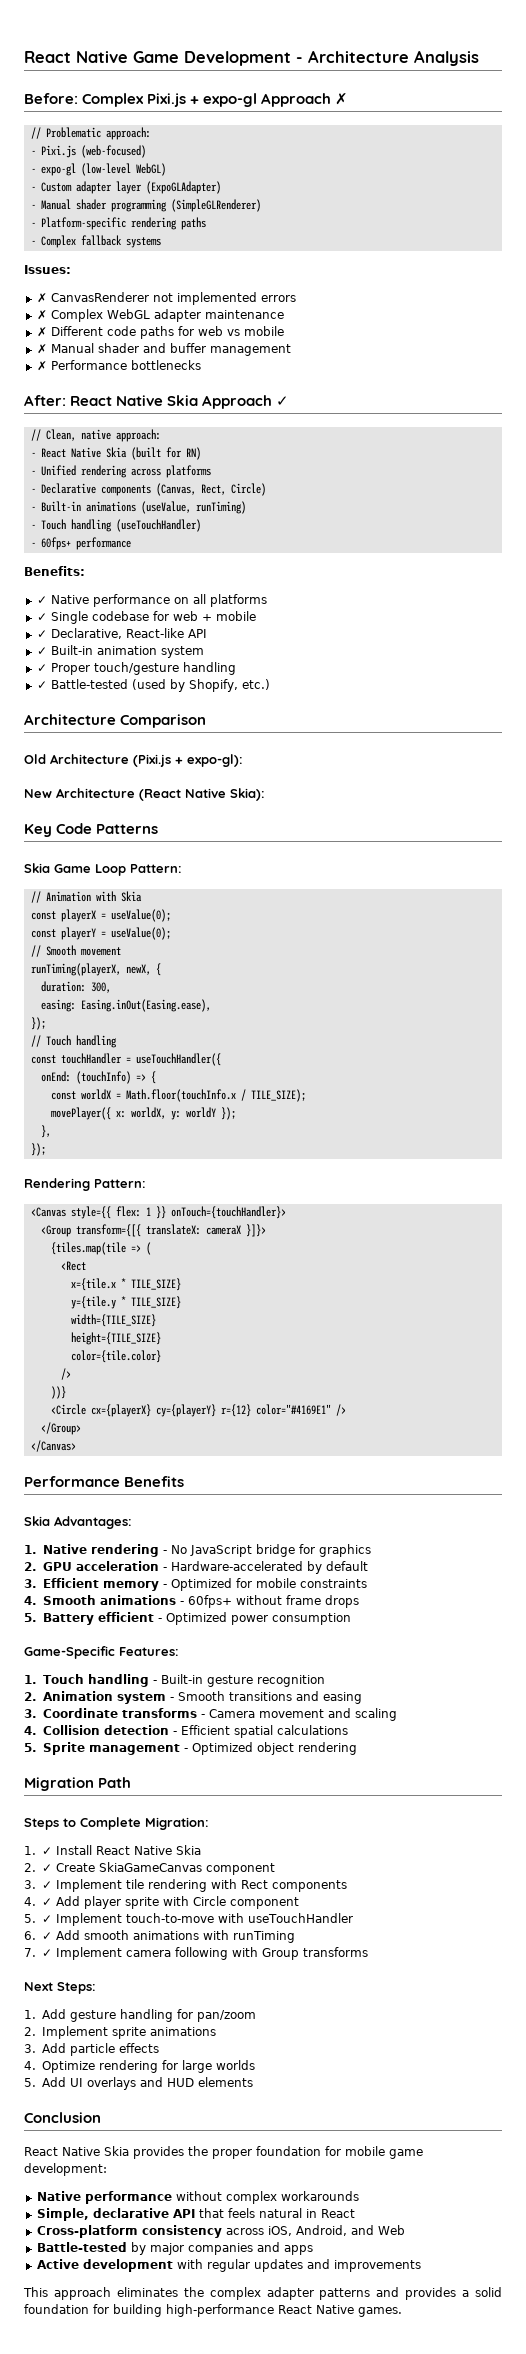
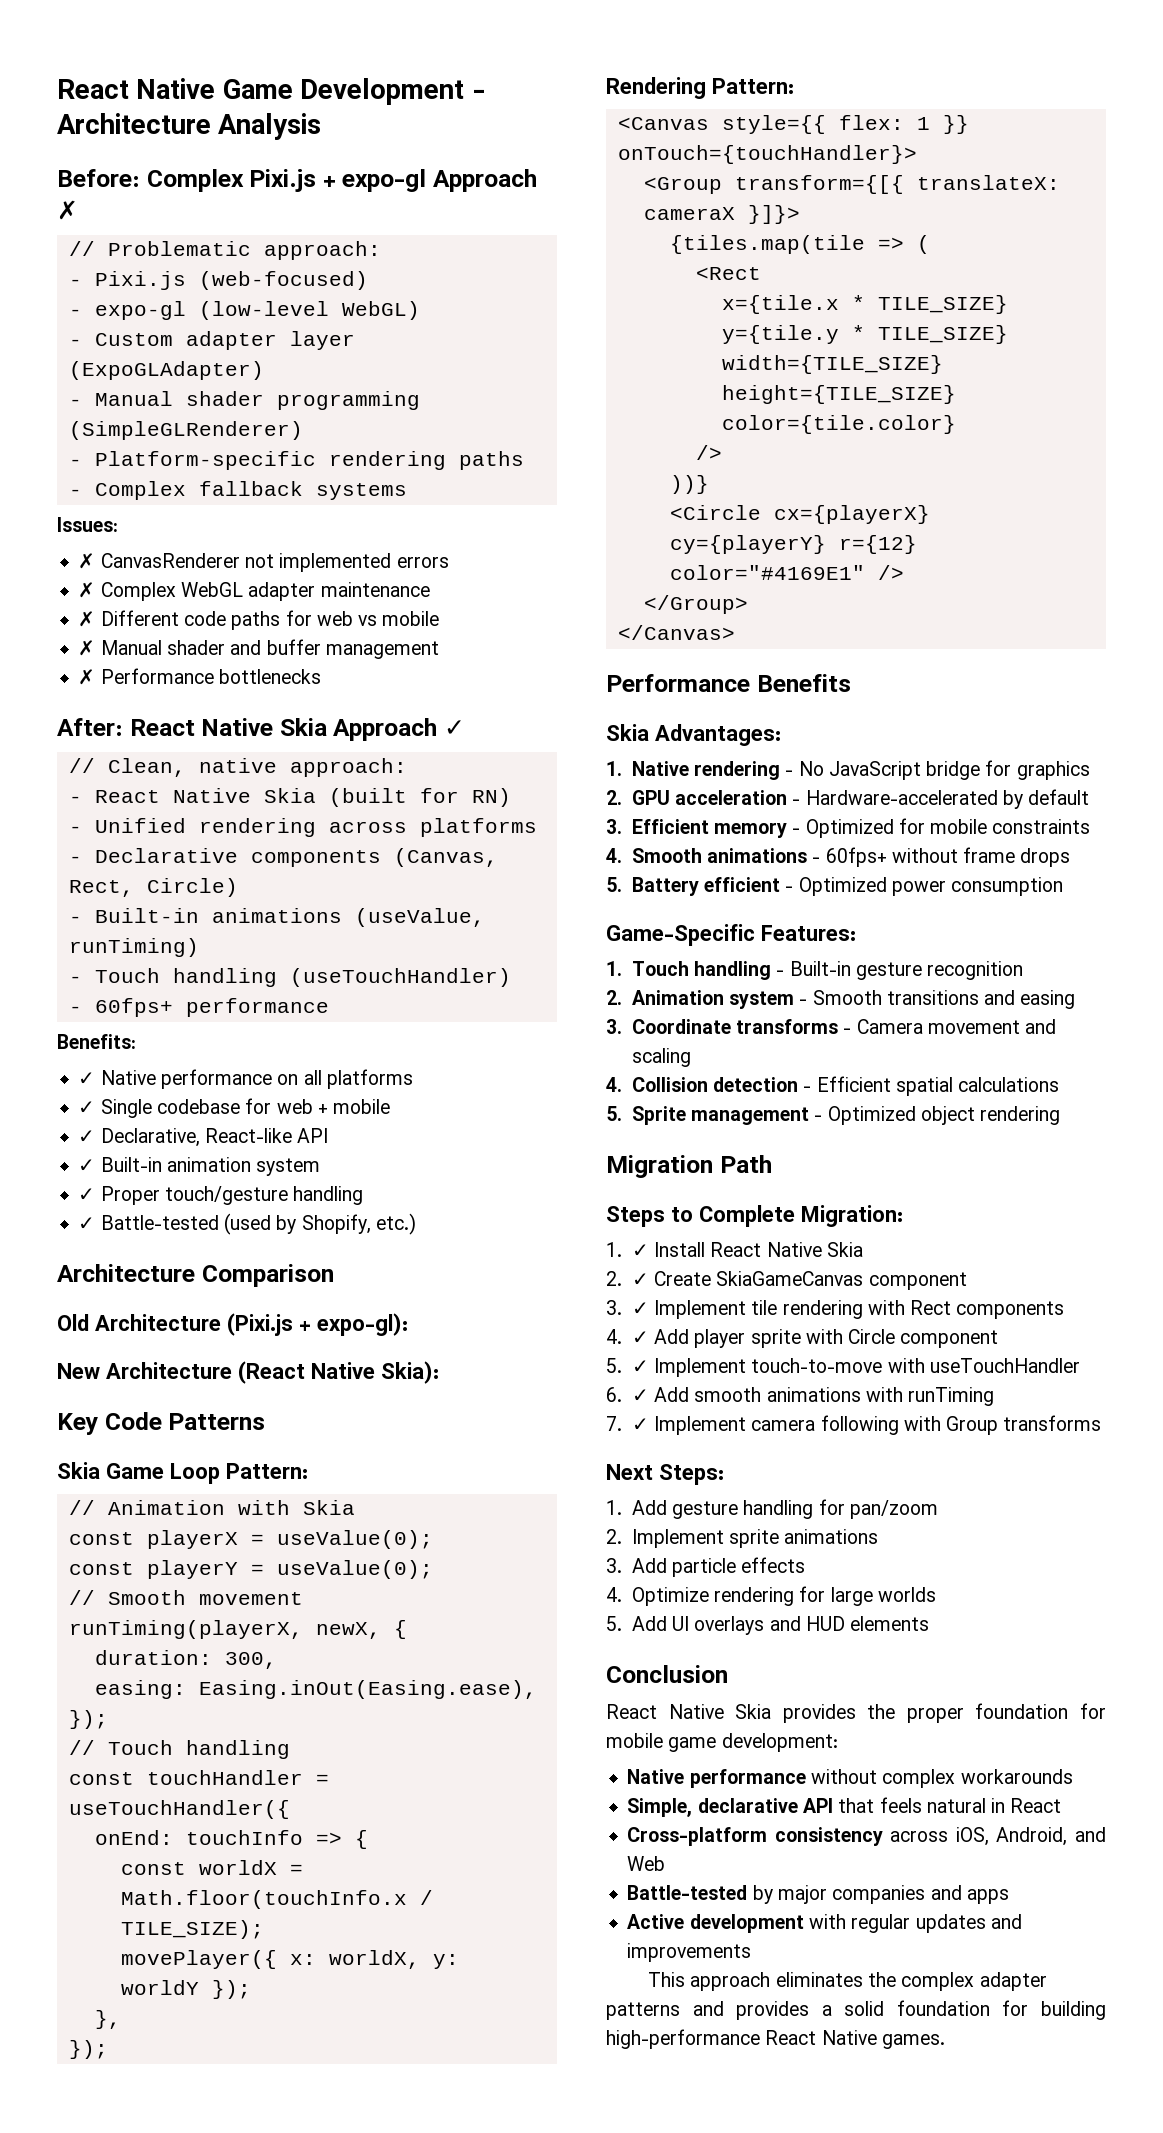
[75,1071,131,1084] (touchInfo) -> [185,1830,303,1845] touchInfo

